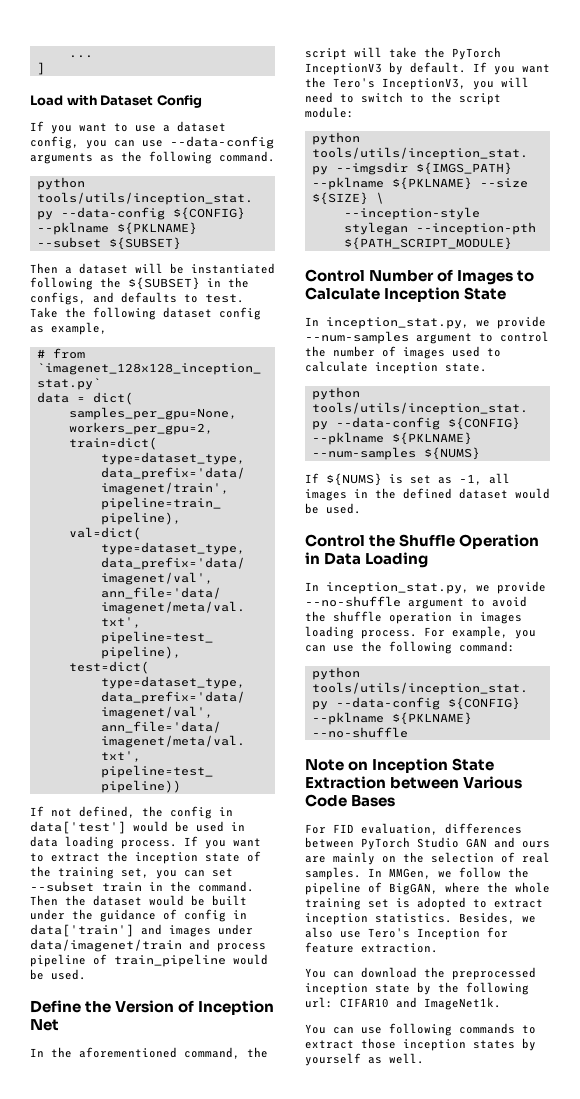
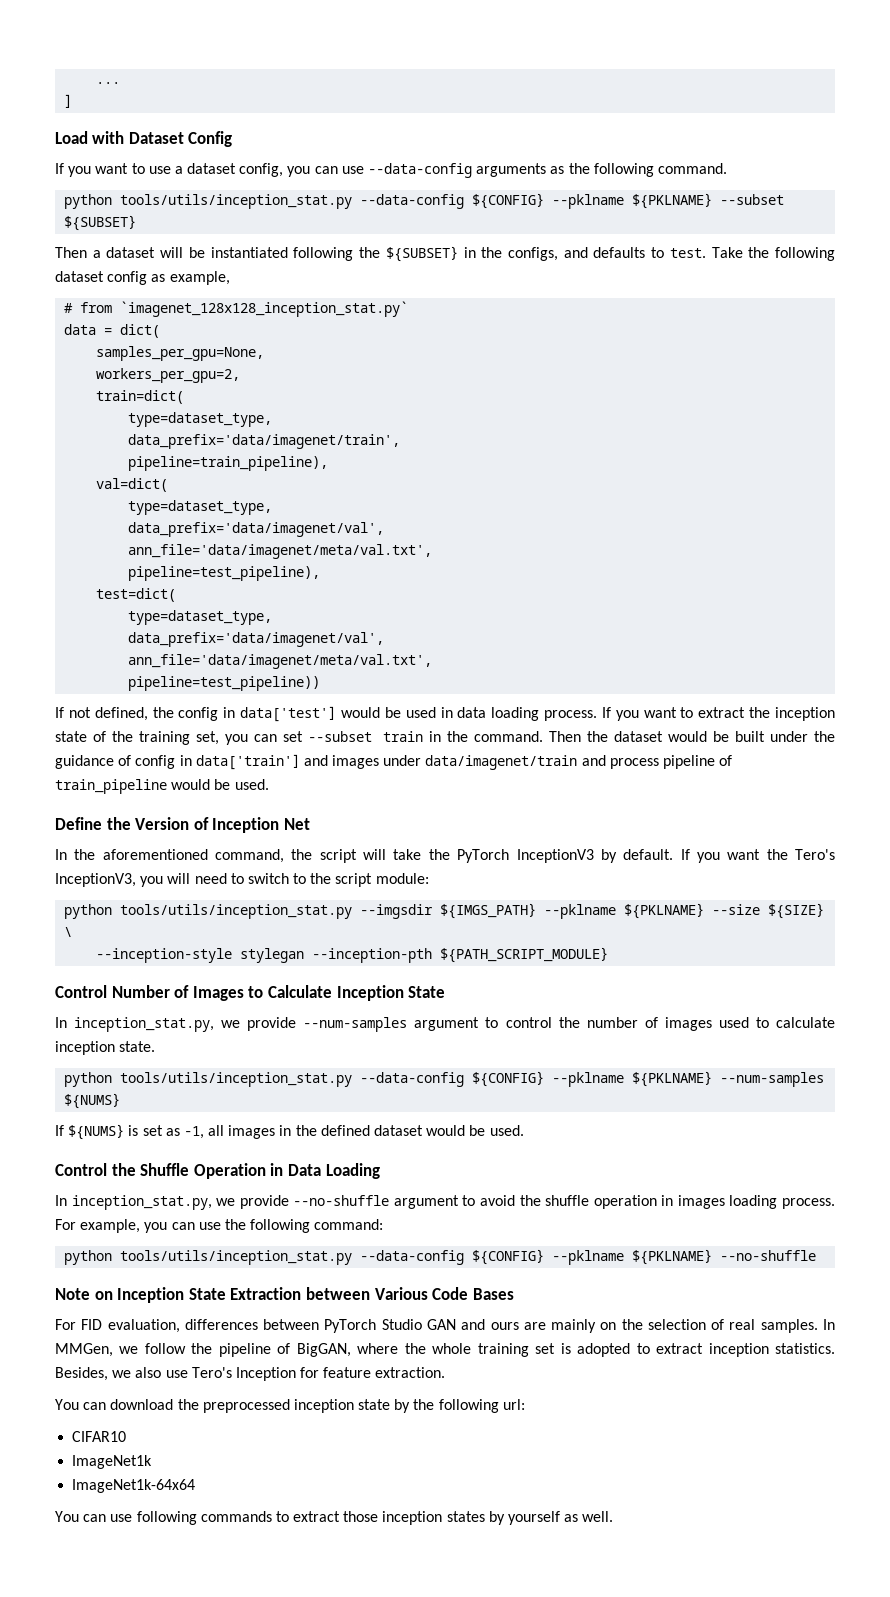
(333, 1002) none -> (525, 1404) //
[396,997,501,1010] and ImageNet1k. -> [72,1455,153,1469] [72,1479,196,1493] // ImageNet1k // ImageNet1k-64x64

